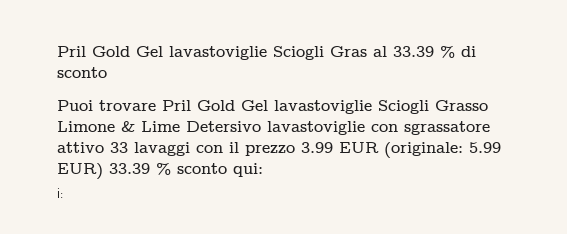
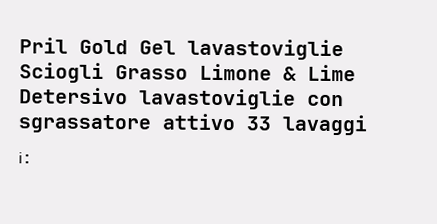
[57,46,476,60] [57,67,107,78] [57,100,429,114] Pril Gold Gel lavastoviglie Sciogli Gras al 33.39 % di sconto // Puoi trovare Pril Gold Gel lavastoviglie Sciogli -> [19,37,344,61] [19,62,104,83] Pril Gold Gel lavastoviglie Sciogli
[196,142,501,158] [57,163,263,180] con il prezzo 3.99 EUR (originale: 5.99 EUR) 33.39 % sconto qui: -> (367, 125) none

